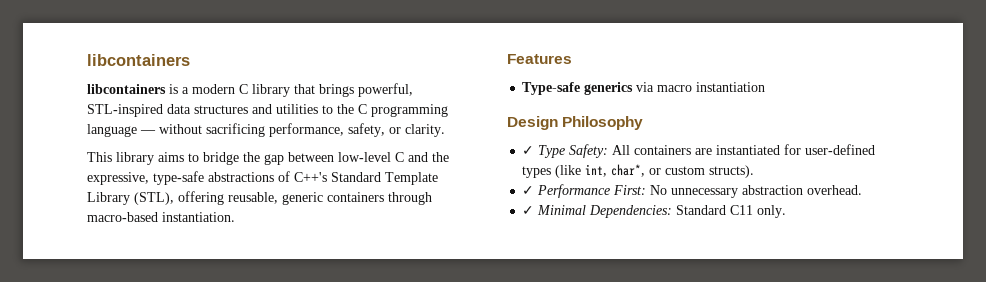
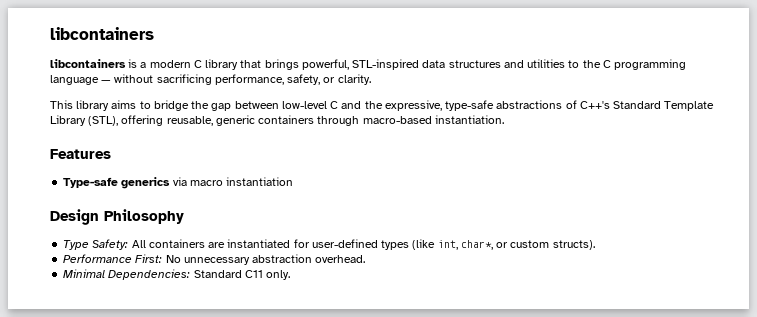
[522,146,535,155] ✓ -> (184, 216) none
[522,186,535,195] ✓ -> (595, 245) none
[522,206,535,215] ✓ -> (366, 259) none

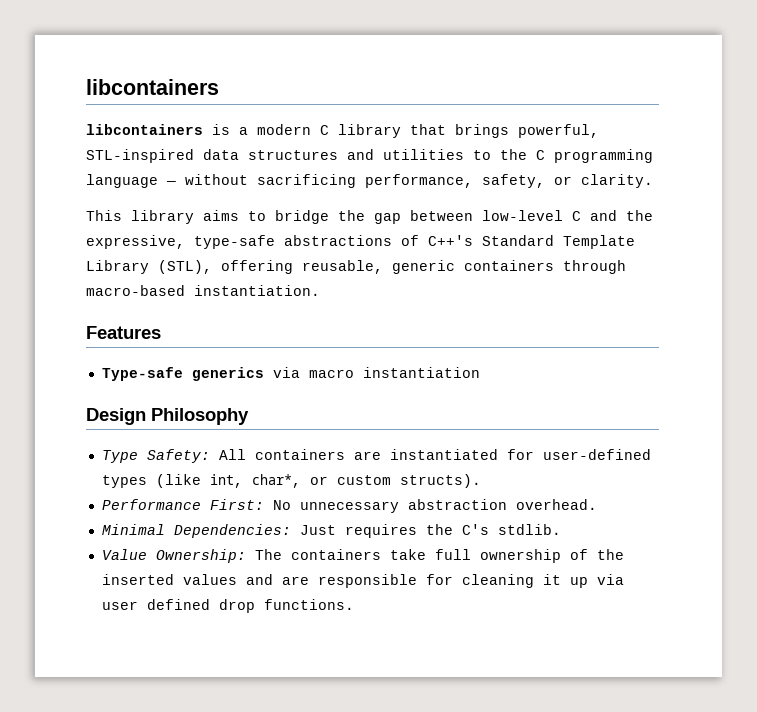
[193,270,291,280] Standard C11 only. -> [299,524,561,538] [101,549,624,563] [101,574,624,588] [101,599,354,613] Just requires the C's stdlib. // Value Ownership: The containers take full ownership of the inserted values and are responsible for cleaning it up via user defined drop functions.

